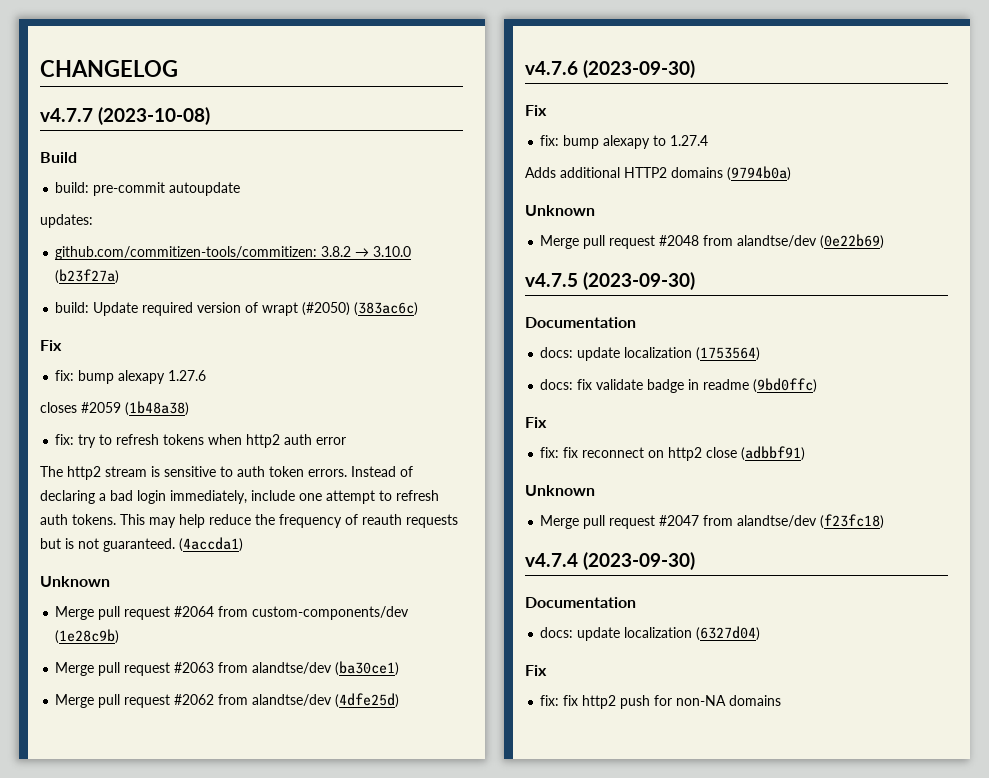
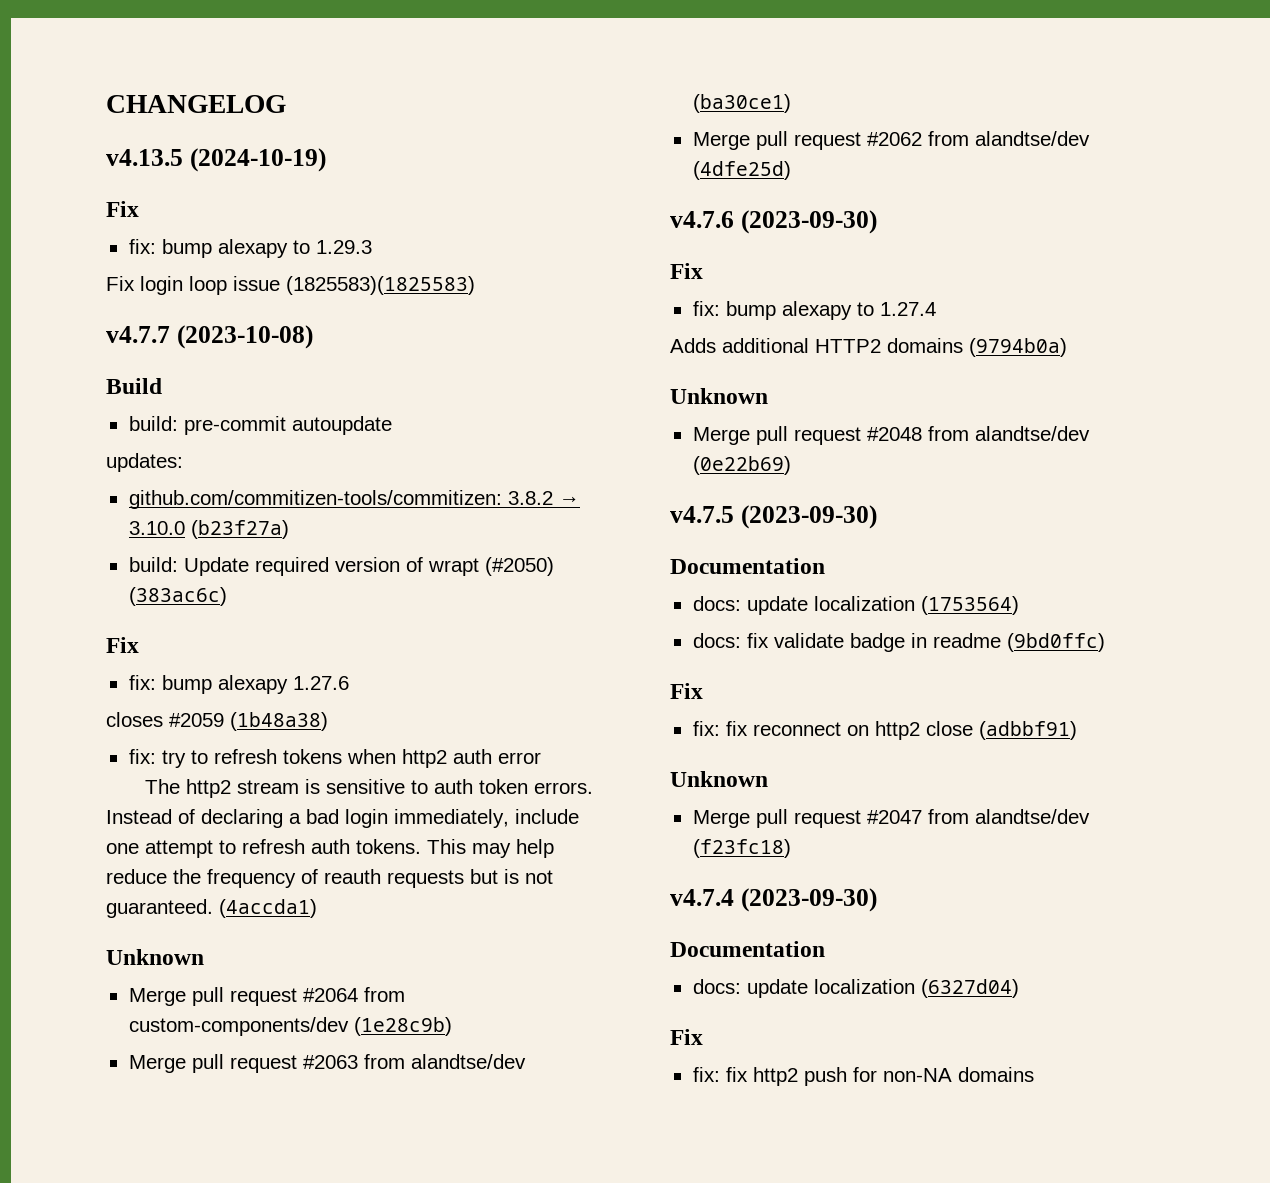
(178, 68) none -> [106,148,326,172] [106,201,139,217] [128,239,372,258] [106,276,475,295] // v4.13.5 (2024-10-19) // Fix // fix: bump alexapy to 1.29.3 // Fix login loop issue (1825583)(1825583)

